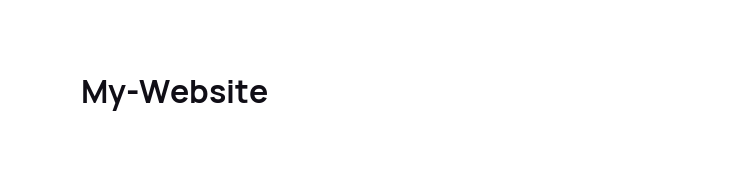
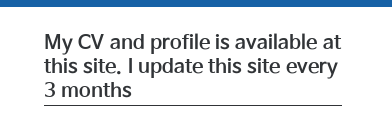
[81,80,268,111] My-Website -> [44,33,342,55] [44,58,338,79] [44,82,133,98] My CV and profile is available at this site. I update this site every 3 months

